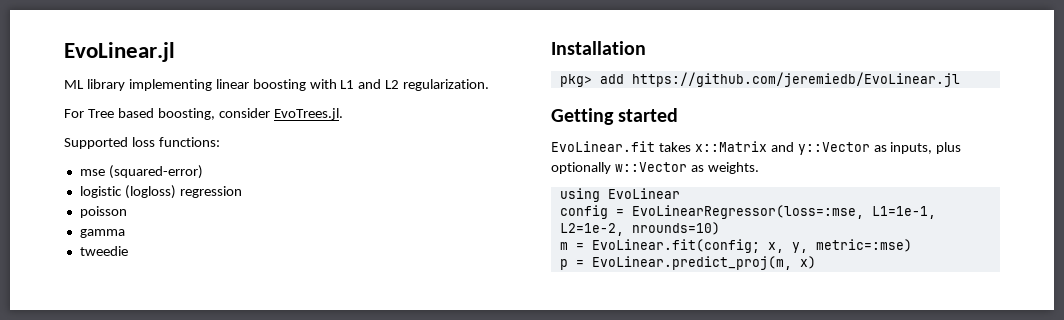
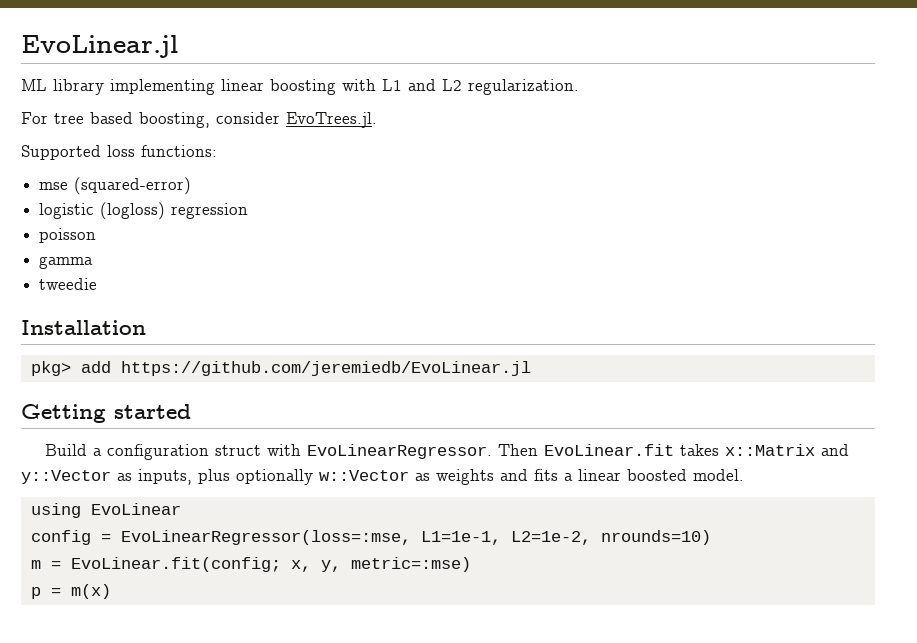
[87,109,114,118] Tree -> [54,113,84,124] tree
(679, 115) none -> [44,444,538,460] Build a configuration struct with EvoLinearRegressor. Then
[707,162,759,174] weights. -> [436,469,744,485] weights and fits a linear boosted model.
[591,256,816,270] EvoLinear.predict_proj(m, x) -> [70,584,111,599] m(x)

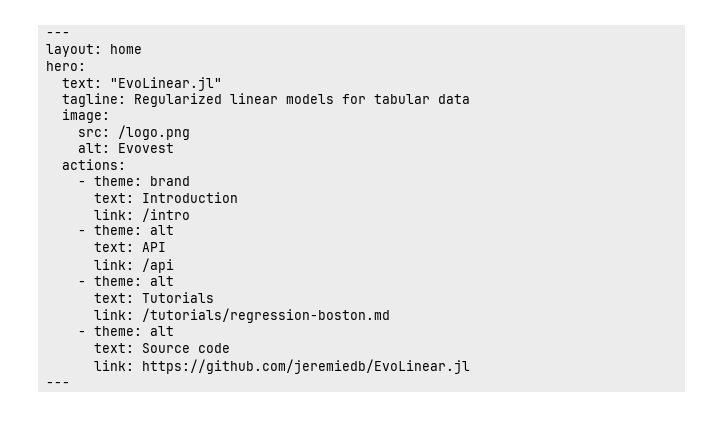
[21,35,178,58] [21,79,579,95] [21,112,377,128] [21,145,217,160] [39,177,192,195] [39,202,249,220] [39,228,97,243] [39,256,94,269] [39,278,98,290] [21,320,146,335] [30,361,531,376] [21,404,191,423] [44,444,849,460] [21,469,744,485] [30,503,181,518] [30,530,711,545] [30,557,471,572] [30,584,111,599] EvoLinear.jl // ML library implementing linear boosting with L1 and L2 regularization. // For tree based boosting, consider EvoTrees.jl. // Supported loss functions: // mse (squared-error) // logistic (logloss) regression // poisson // gamma // tweedie // Installation // pkg> add https://github.com/jeremiedb/EvoLinear.jl // Getting started // Build a configuration struct with EvoLinearRegressor. Then EvoLinear.fit takes x::Matrix and y::Vector as inputs, plus optionally w::Vector as weights and fits a linear boosted model. // using EvoLinear // config = EvoLinearRegressor(loss=:mse, L1=1e-1, L2=1e-2, nrounds=10) // m = EvoLinear.fit(config; x, y, metric=:mse) // p = m(x) -> [46,32,71,37] [46,44,143,57] [46,61,87,71] [62,77,223,91] [62,93,471,107] [62,109,111,123] [78,125,191,140] [78,143,175,153] [62,159,127,170] [78,176,191,186] [94,192,239,203] [94,208,191,222] [78,225,175,235] [94,242,167,252] [94,258,175,273] [78,276,175,286] [94,292,215,303] [94,308,391,323] [78,326,175,336] [94,343,231,353] [94,359,471,374] [46,382,71,387] --- // layout: home // hero: // text: "EvoLinear.jl" // tagline: Regularized linear models for tabular data // image: // src: /logo.png // alt: Evovest // actions: // - theme: brand // text: Introduction // link: /intro // - theme: alt // text: API // link: /api // - theme: alt // text: Tutorials // link: /tutorials/regression-boston.md // - theme: alt // text: Source code // link: https://github.com/jeremiedb/EvoLinear.jl // ---

